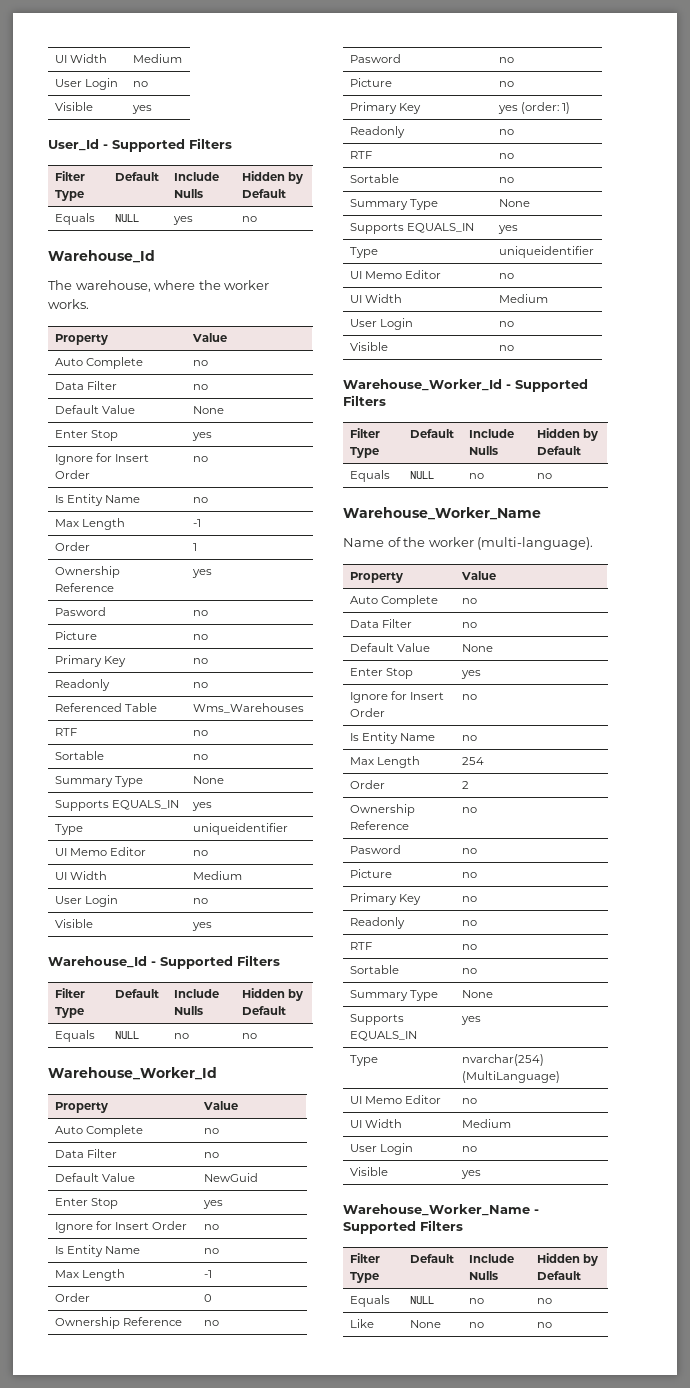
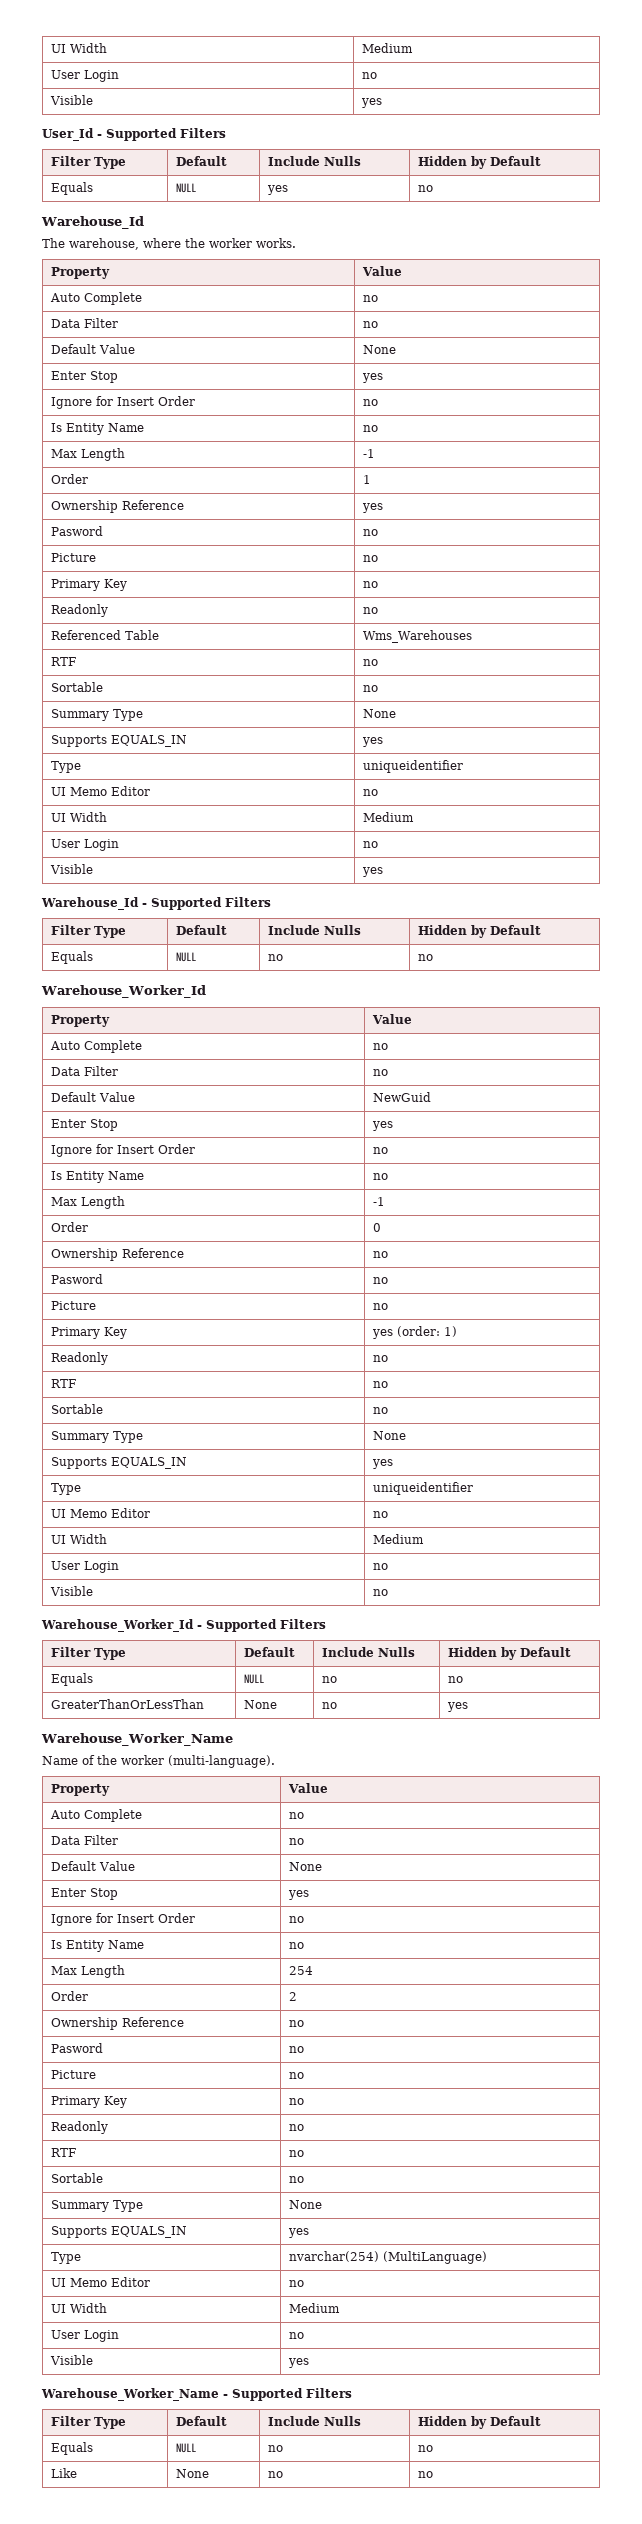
(552, 476) none -> [50,1699,204,1709] [243,1700,277,1709] [321,1702,337,1709] [446,1702,468,1712] // GreaterThanOrLessThan | None | no | yes

